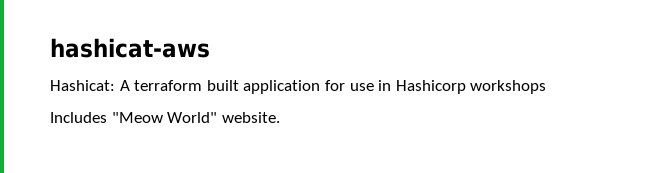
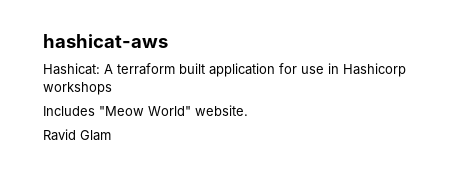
(280, 117) none -> [43,129,111,141] // Ravid Glam

